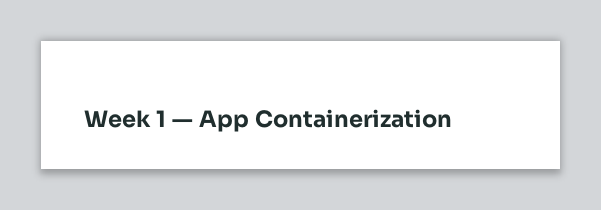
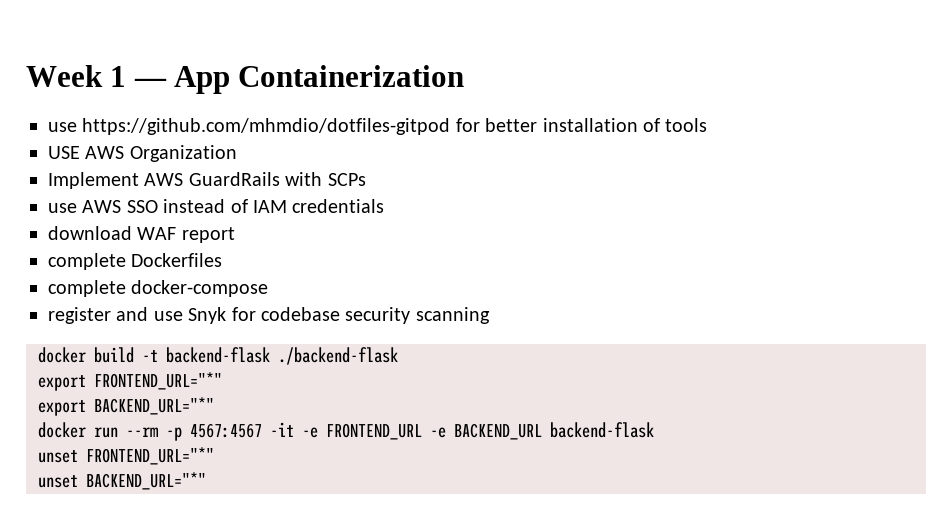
(453, 118) none -> [48,118,708,135] [48,145,237,162] [48,172,366,189] [48,199,385,213] [48,226,235,243] [48,253,223,270] [48,280,269,297] [48,307,490,324] [38,347,398,365] [38,372,222,391] [38,397,214,416] [38,422,654,441] [38,447,214,465] [38,472,206,490] // use https://github.com/mhmdio/dotfiles-gitpod for better installation of tools // USE AWS Organization // Implement AWS GuardRails with SCPs // use AWS SSO instead of IAM credentials // download WAF report // complete Dockerfiles // complete docker-compose // register and use Snyk for codebase security scanning // docker build -t backend-flask ./backend-flask // export FRONTEND_URL="*" // export BACKEND_URL="*" // docker run --rm -p 4567:4567 -it -e FRONTEND_URL -e BACKEND_URL backend-flask // unset FRONTEND_URL="*" // unset BACKEND_URL="*"

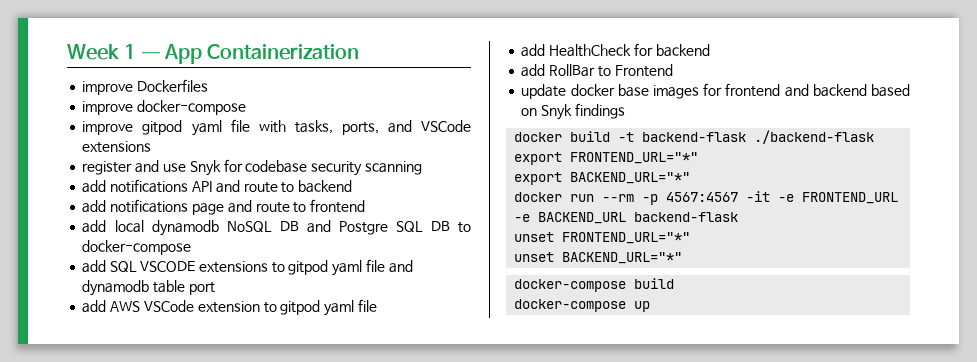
[48,118,708,135] [48,145,237,162] [48,172,366,189] [48,199,385,213] [48,226,235,243] [48,253,126,270] use https://github.com/mhmdio/dotfiles-gitpod for better installation of tools // USE AWS Organization // Implement AWS GuardRails with SCPs // use AWS SSO instead of IAM credentials // download WAF report // complete -> [82,81,134,95] improve
[48,280,269,297] complete docker-compose -> [82,100,247,115] [82,119,471,136] [82,141,152,153] improve docker-compose // improve gitpod yaml file with tasks, ports, and VSCode extensions
(490, 315) none -> [82,179,353,193] [82,199,366,215] [82,220,471,236] [82,240,192,255] [82,259,413,276] [82,280,215,296] [82,299,377,316] [521,43,710,57] [521,64,673,77] [521,83,910,99] [521,103,625,120] // add notifications API and route to backend // add notifications page and route to frontend // add local dynamodb NoSQL DB and Postgre SQL DB to docker-compose // add SQL VSCODE extensions to gitpod yaml file and dynamodb table port // add AWS VSCode extension to gitpod yaml file // add HealthCheck for backend // add RollBar to Frontend // update docker base images for frontend and backend based on Snyk findings
(206, 481) none -> [514,278,675,292] [514,299,651,312] // docker-compose build // docker-compose up

